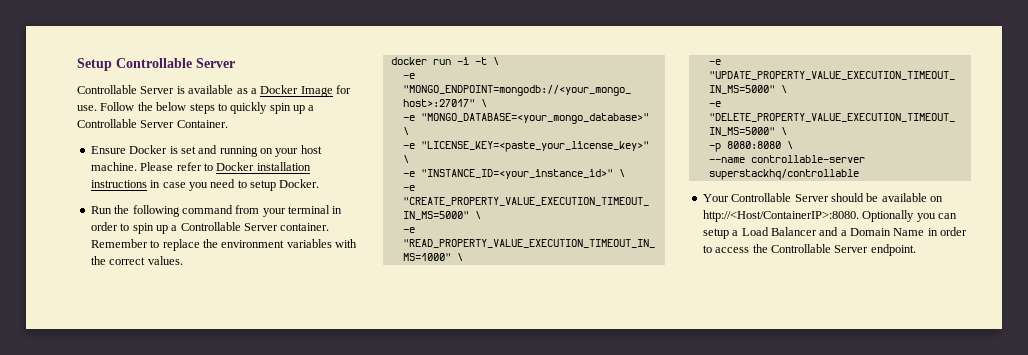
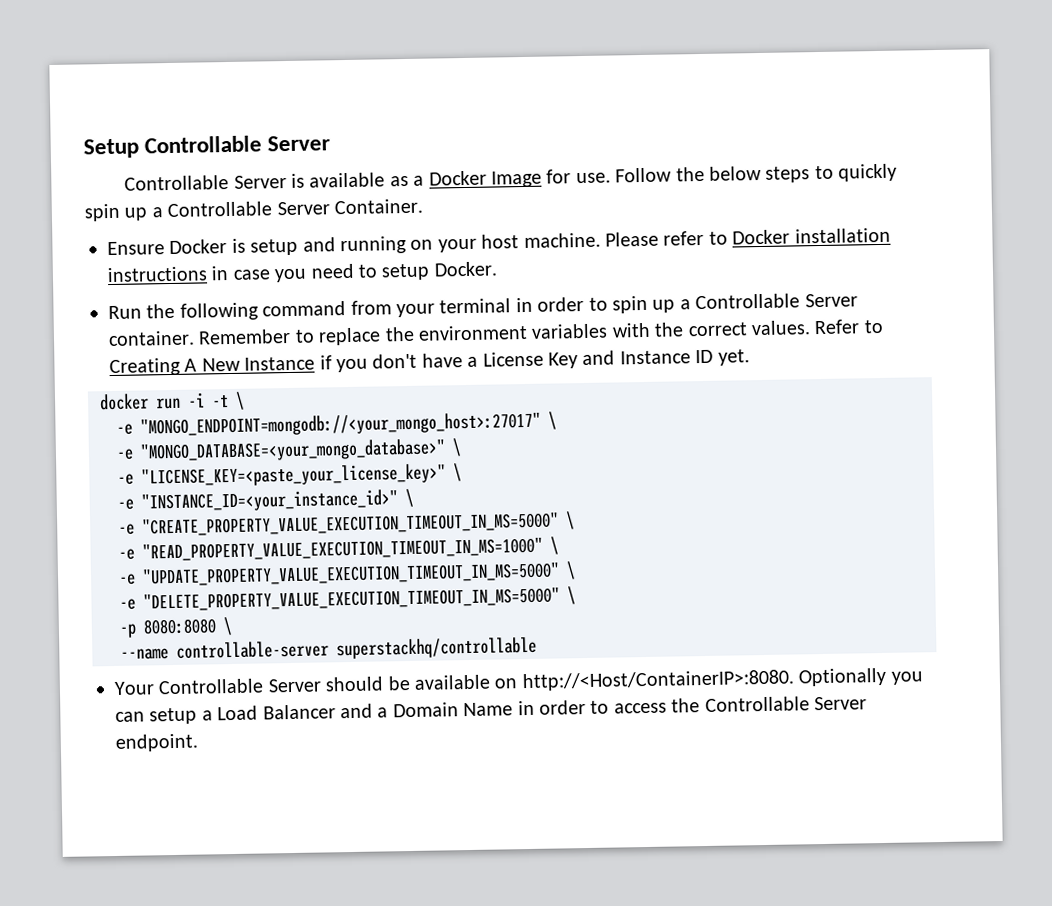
[180,146,196,154] set -> [250,238,299,256] setup
(183, 260) none -> [814,319,884,335] [109,349,750,377] Refer to Creating A New Instance if you don't have a License Key and Instance ID yet.

